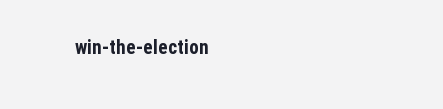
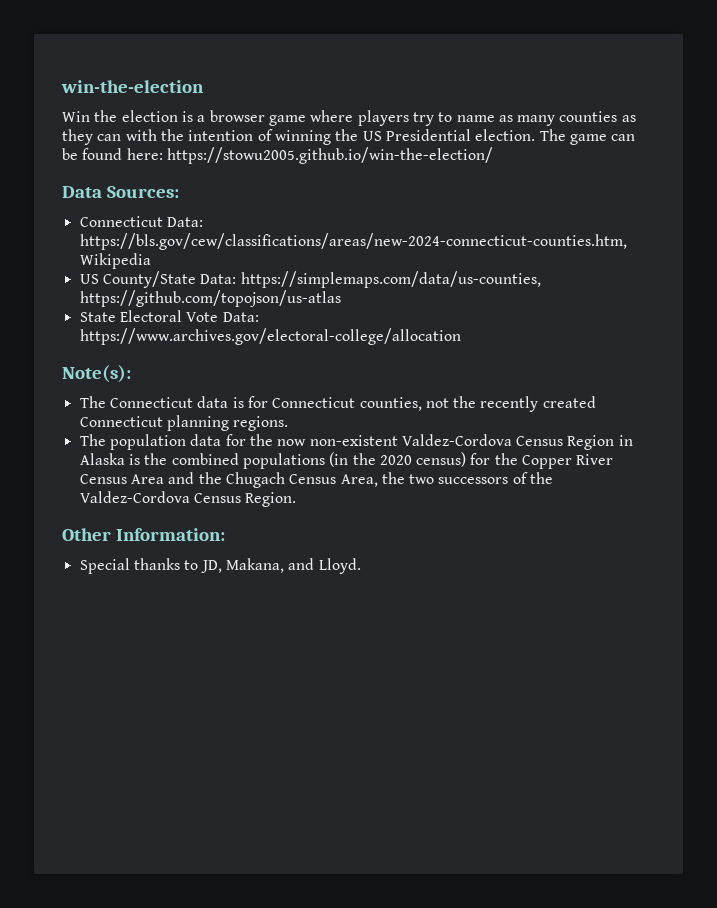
(209, 46) none -> [62,110,636,126] [62,129,636,145] [62,147,493,164] [62,186,179,198] [79,216,203,227] [79,233,627,250] [79,253,151,269] [79,271,541,288] [79,290,341,307] [79,310,259,322] [79,328,461,345] [62,365,131,383] [79,396,596,412] [79,415,289,431] [79,434,633,450] [79,452,614,469] [79,472,554,488] [79,491,297,507] [62,528,225,541] [79,558,361,574] // Win the election is a browser game where players try to name as many counties as they can with the intention of winning the US Presidential election. The game can be found here: https://stowu2005.github.io/win-the-election/ // Data Sources: // Connecticut Data: https://bls.gov/cew/classifications/areas/new-2024-connecticut-counties.htm, Wikipedia // US County/State Data: https://simplemaps.com/data/us-counties, https://github.com/topojson/us-atlas // State Electoral Vote Data: https://www.archives.gov/electoral-college/allocation // Note(s): // The Connecticut data is for Connecticut counties, not the recently created Connecticut planning regions. // The population data for the now non-existent Valdez-Cordova Census Region in Alaska is the combined populations (in the 2020 census) for the Copper River Census Area and the Chugach Census Area, the two successors of the Valdez-Cordova Census Region. // Other Information: // Special thanks to JD, Makana, and Lloyd.

